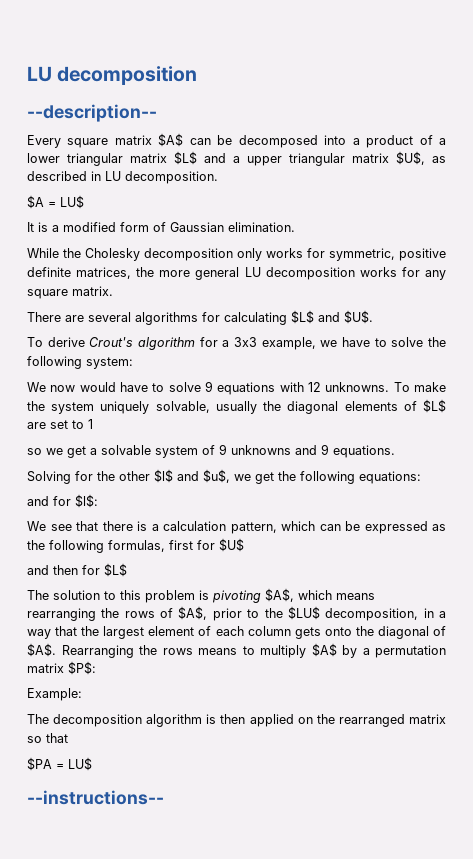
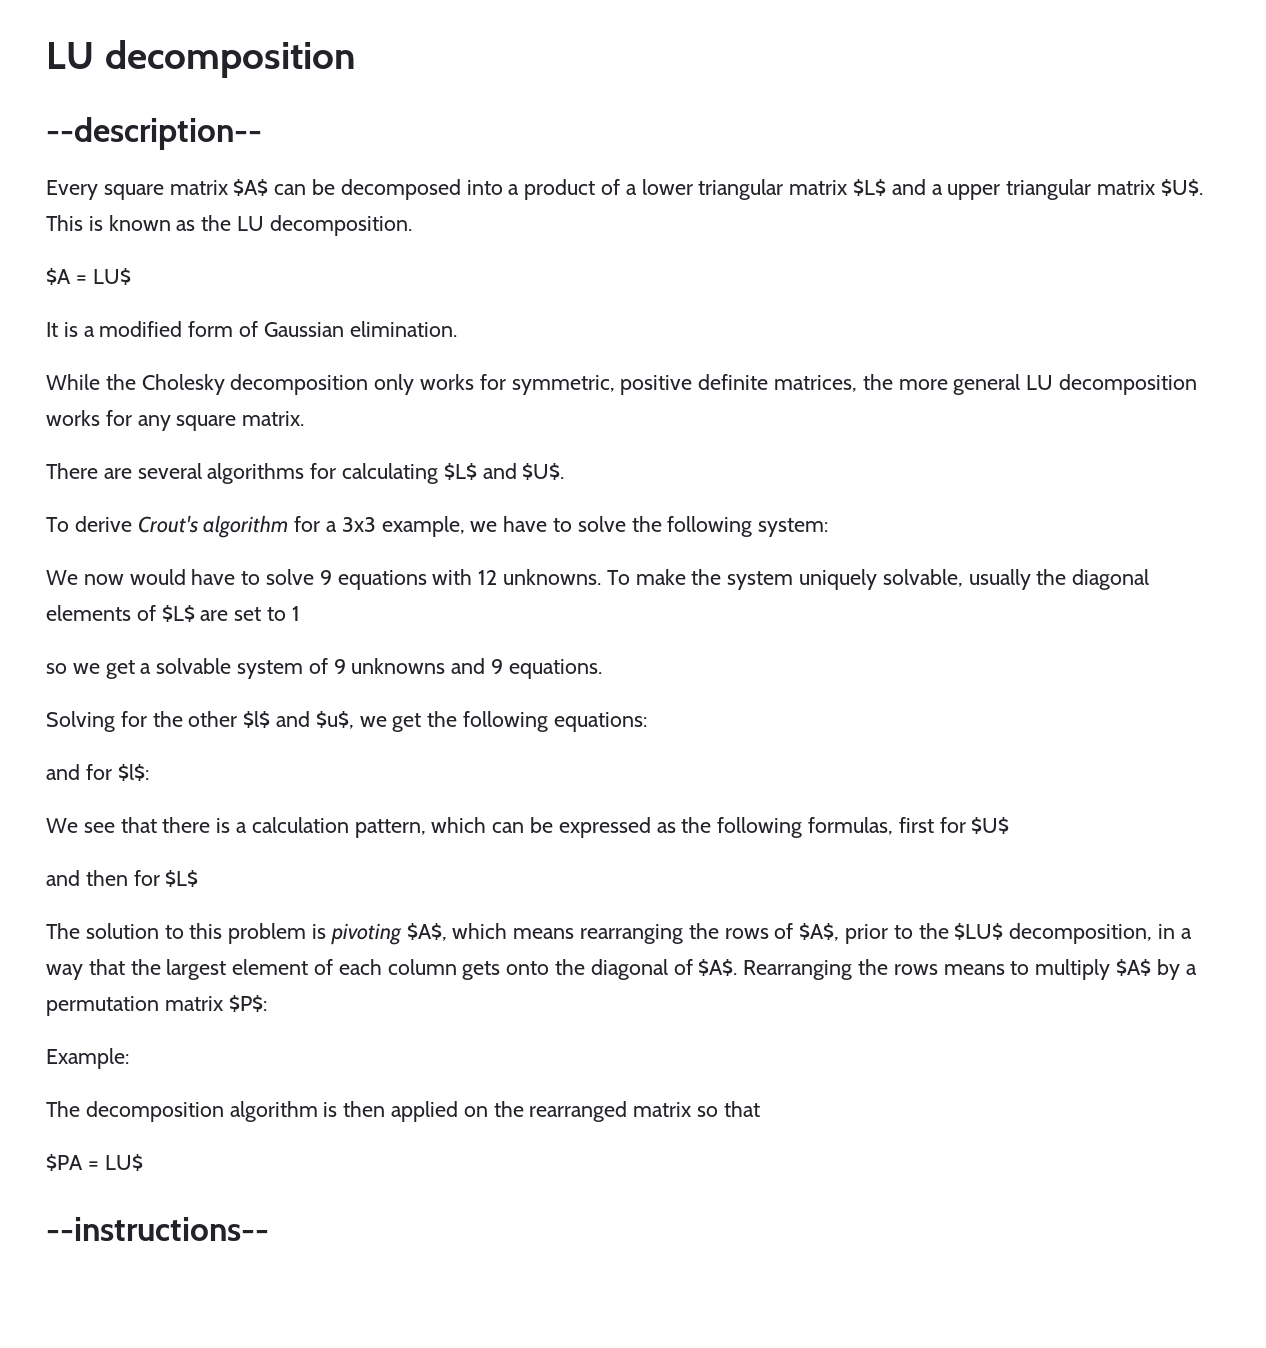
[396,151,446,165] [27,171,101,181] $U$, as described in -> [1160,179,1203,196] [46,215,232,231] $U$. This is known as the

